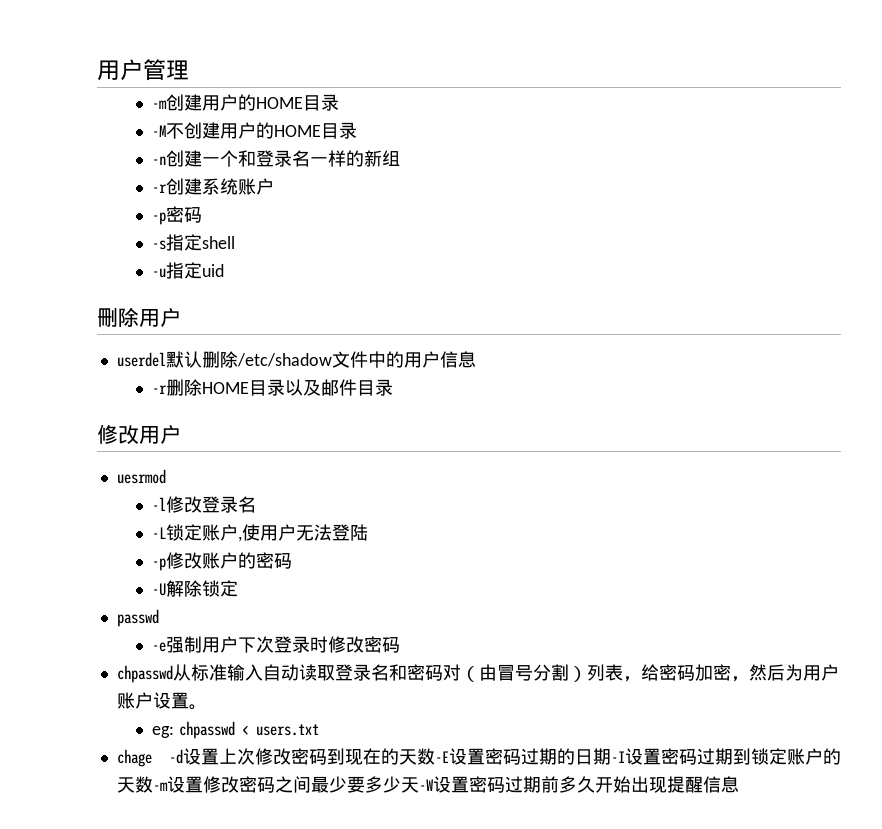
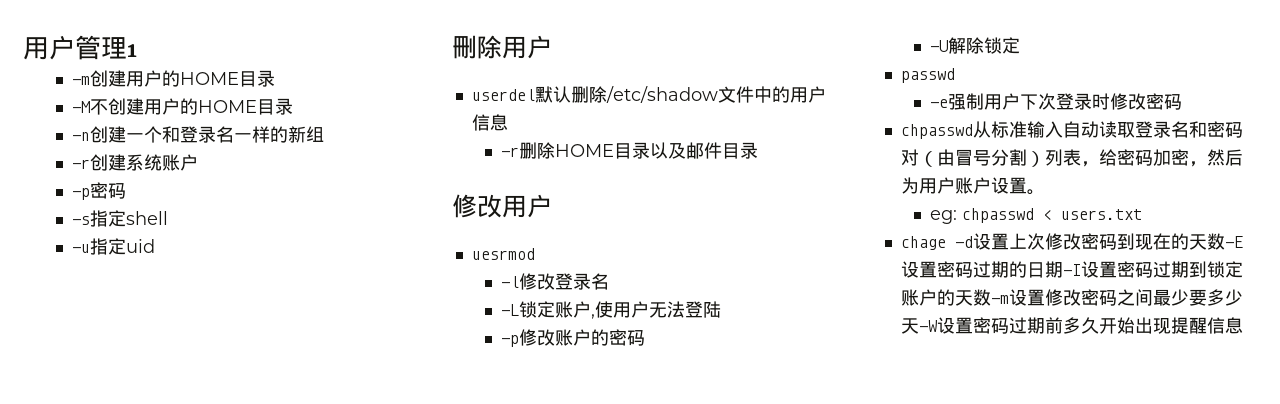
(189, 70) none -> [127,44,137,57] 1

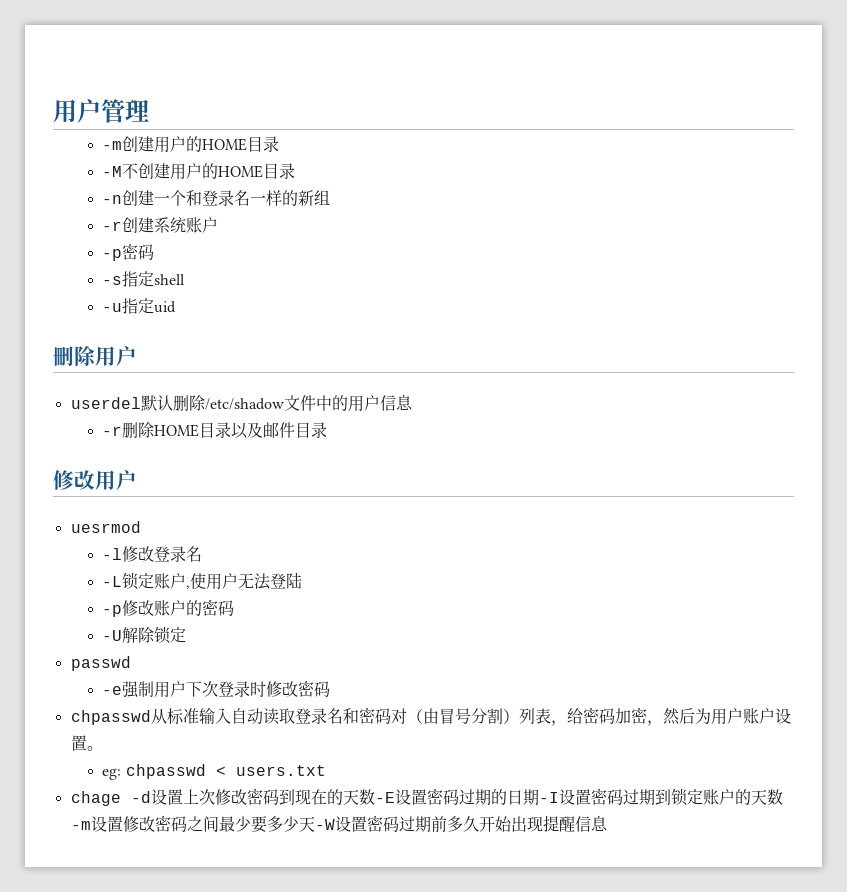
[127,44,137,57] 1 -> (149, 110) none

